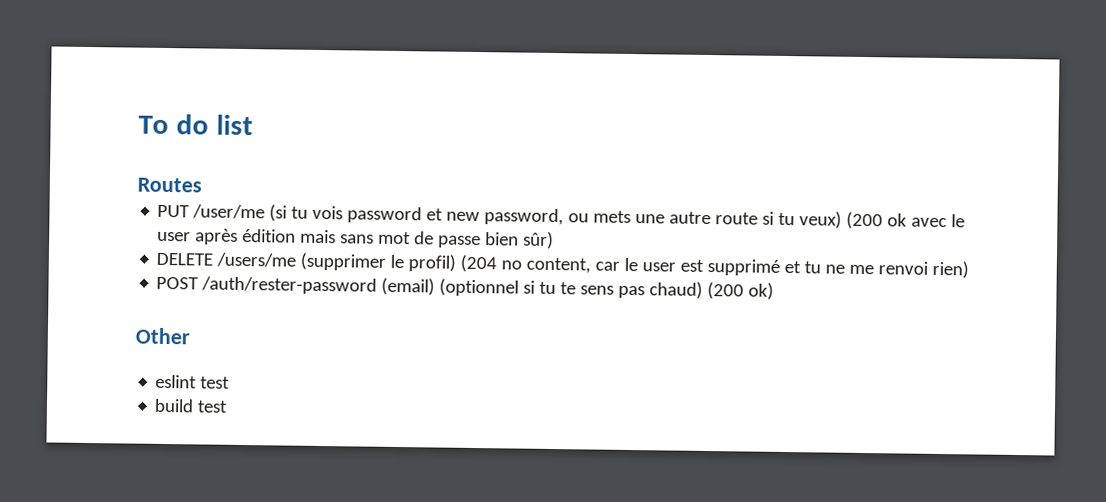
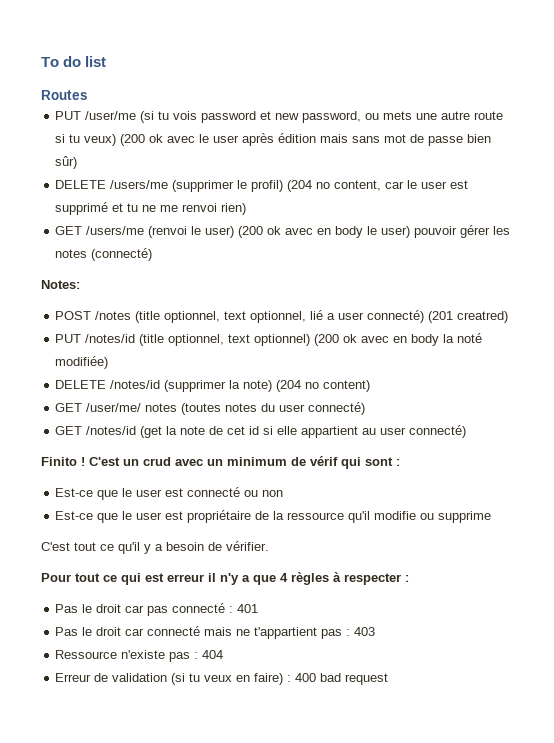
[156,276,775,300] [135,327,190,345] [155,374,231,389] [154,398,229,413] POST /auth/rester-password (email) (optionnel si tu te sens pas chaud) (200 ok) // Other // eslint test // build test -> [55,225,511,238] [55,248,153,261] [41,280,80,289] [55,310,509,323] [55,333,483,346] [55,356,109,369] [55,380,371,392] [55,402,366,415] [55,425,467,438] [41,456,400,469] [55,487,284,500] [55,510,492,523] [41,541,269,554] [41,572,409,585] [55,603,259,616] [55,626,376,639] [55,650,224,662] [55,673,389,685] GET /users/me (renvoi le user) (200 ok avec en body le user) pouvoir gérer les notes (connecté) // Notes: // POST /notes (title optionnel, text optionnel, lié a user connecté) (201 creatred) // PUT /notes/id (title optionnel, text optionnel) (200 ok avec en body la noté modifiée) // DELETE /notes/id (supprimer la note) (204 no content) // GET /user/me/ notes (toutes notes du user connecté) // GET /notes/id (get la note de cet id si elle appartient au user connecté) // Finito ! C'est un crud avec un minimum de vérif qui sont : // Est-ce que le user est connecté ou non // Est-ce que le user est propriétaire de la ressource qu'il modifie ou supprime // C'est tout ce qu'il y a besoin de vérifier. // Pour tout ce qui est erreur il n'y a que 4 règles à respecter : // Pas le droit car pas connecté : 401 // Pas le droit car connecté mais ne t'appartient pas : 403 // Ressource n'existe pas : 404 // Erreur de validation (si tu veux en faire) : 400 bad request

